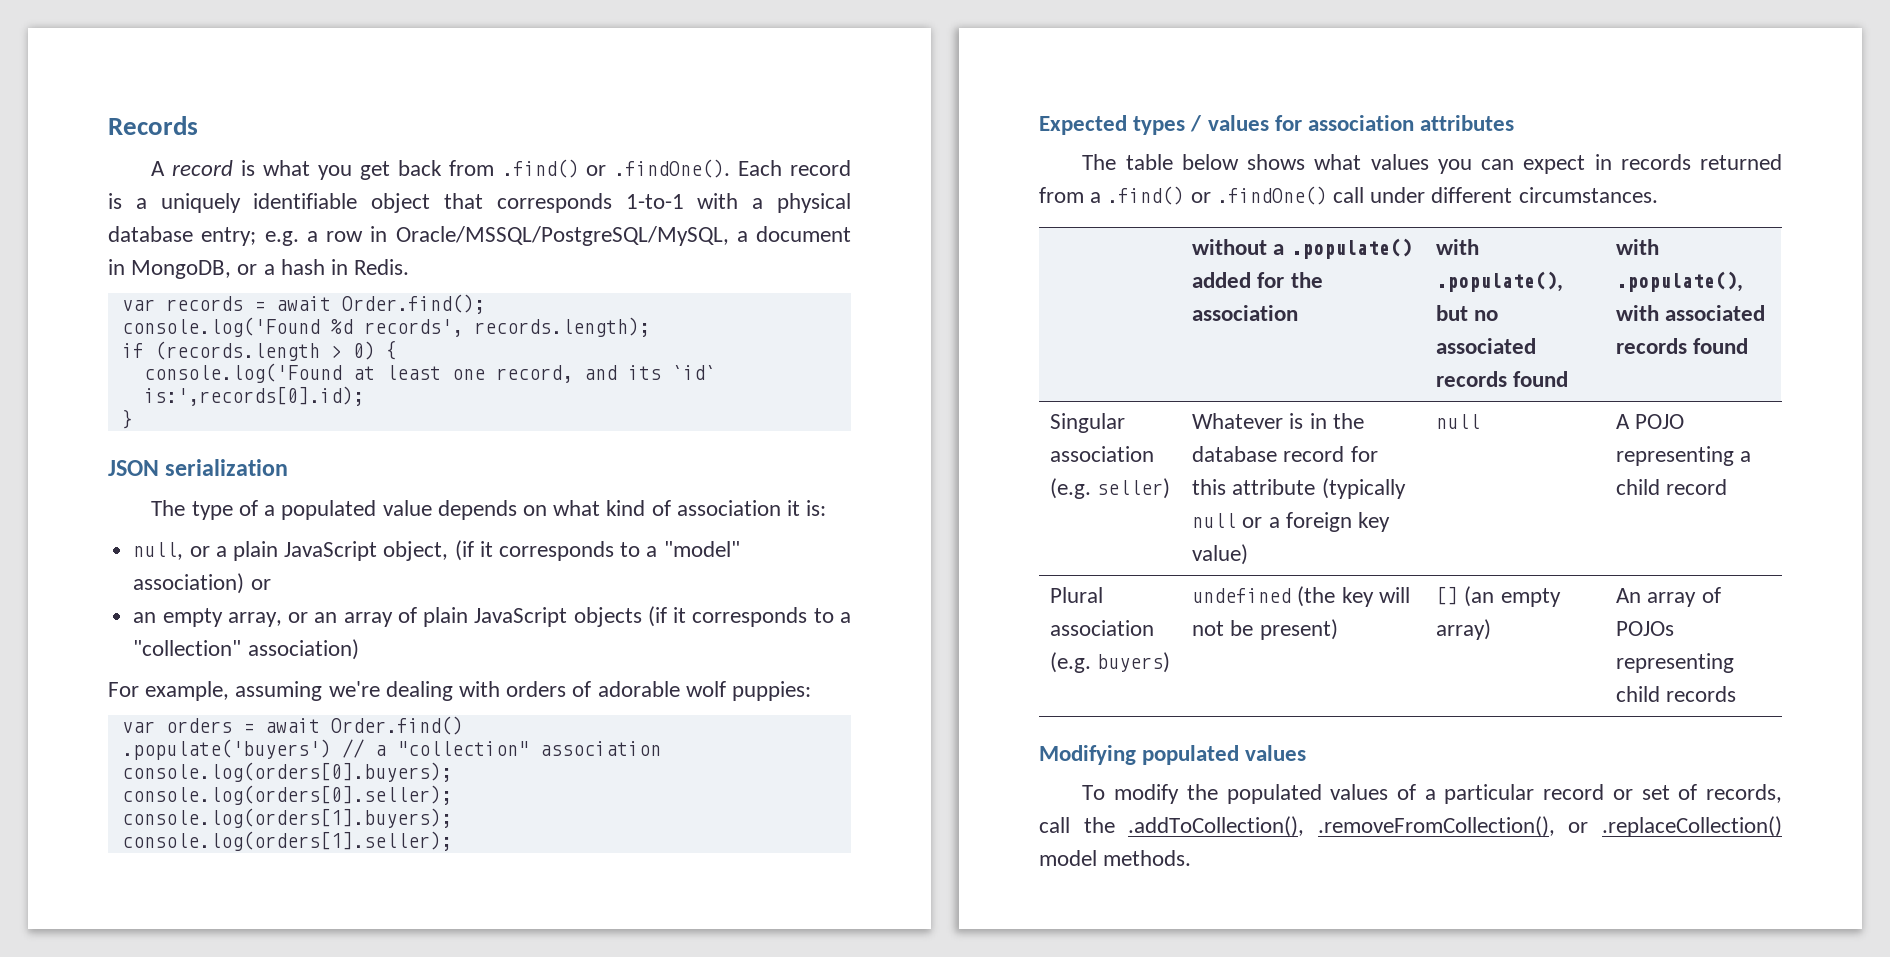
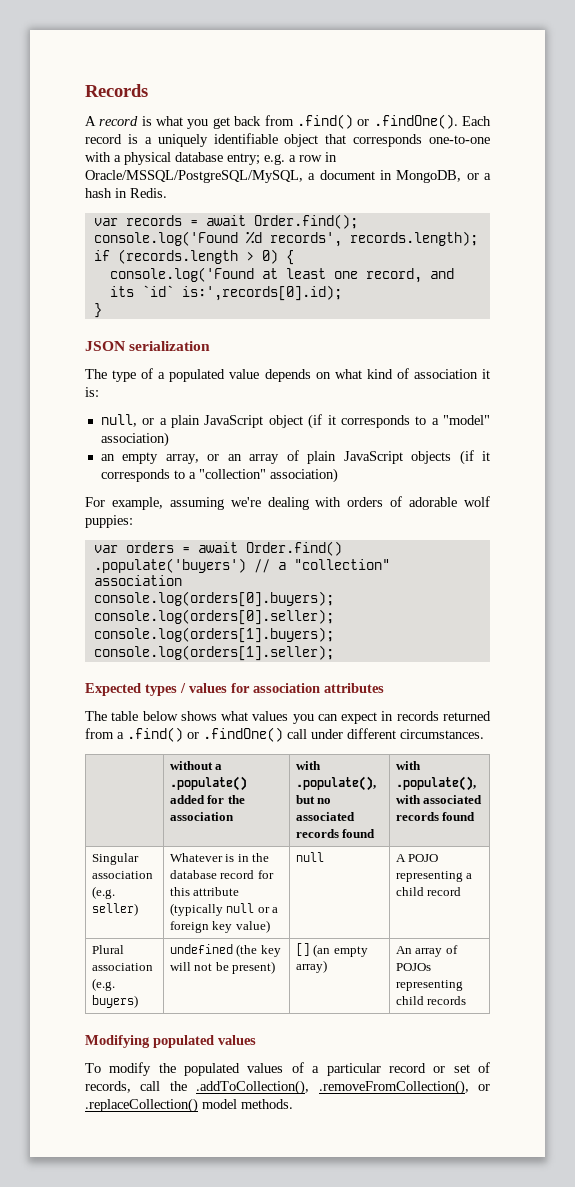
[625,194,684,209] 1-to-1 -> [429,135,490,144] one-to-one
[383,541,449,561] object, -> [268,415,303,428] object
[250,579,271,590] or -> (169, 439) none

